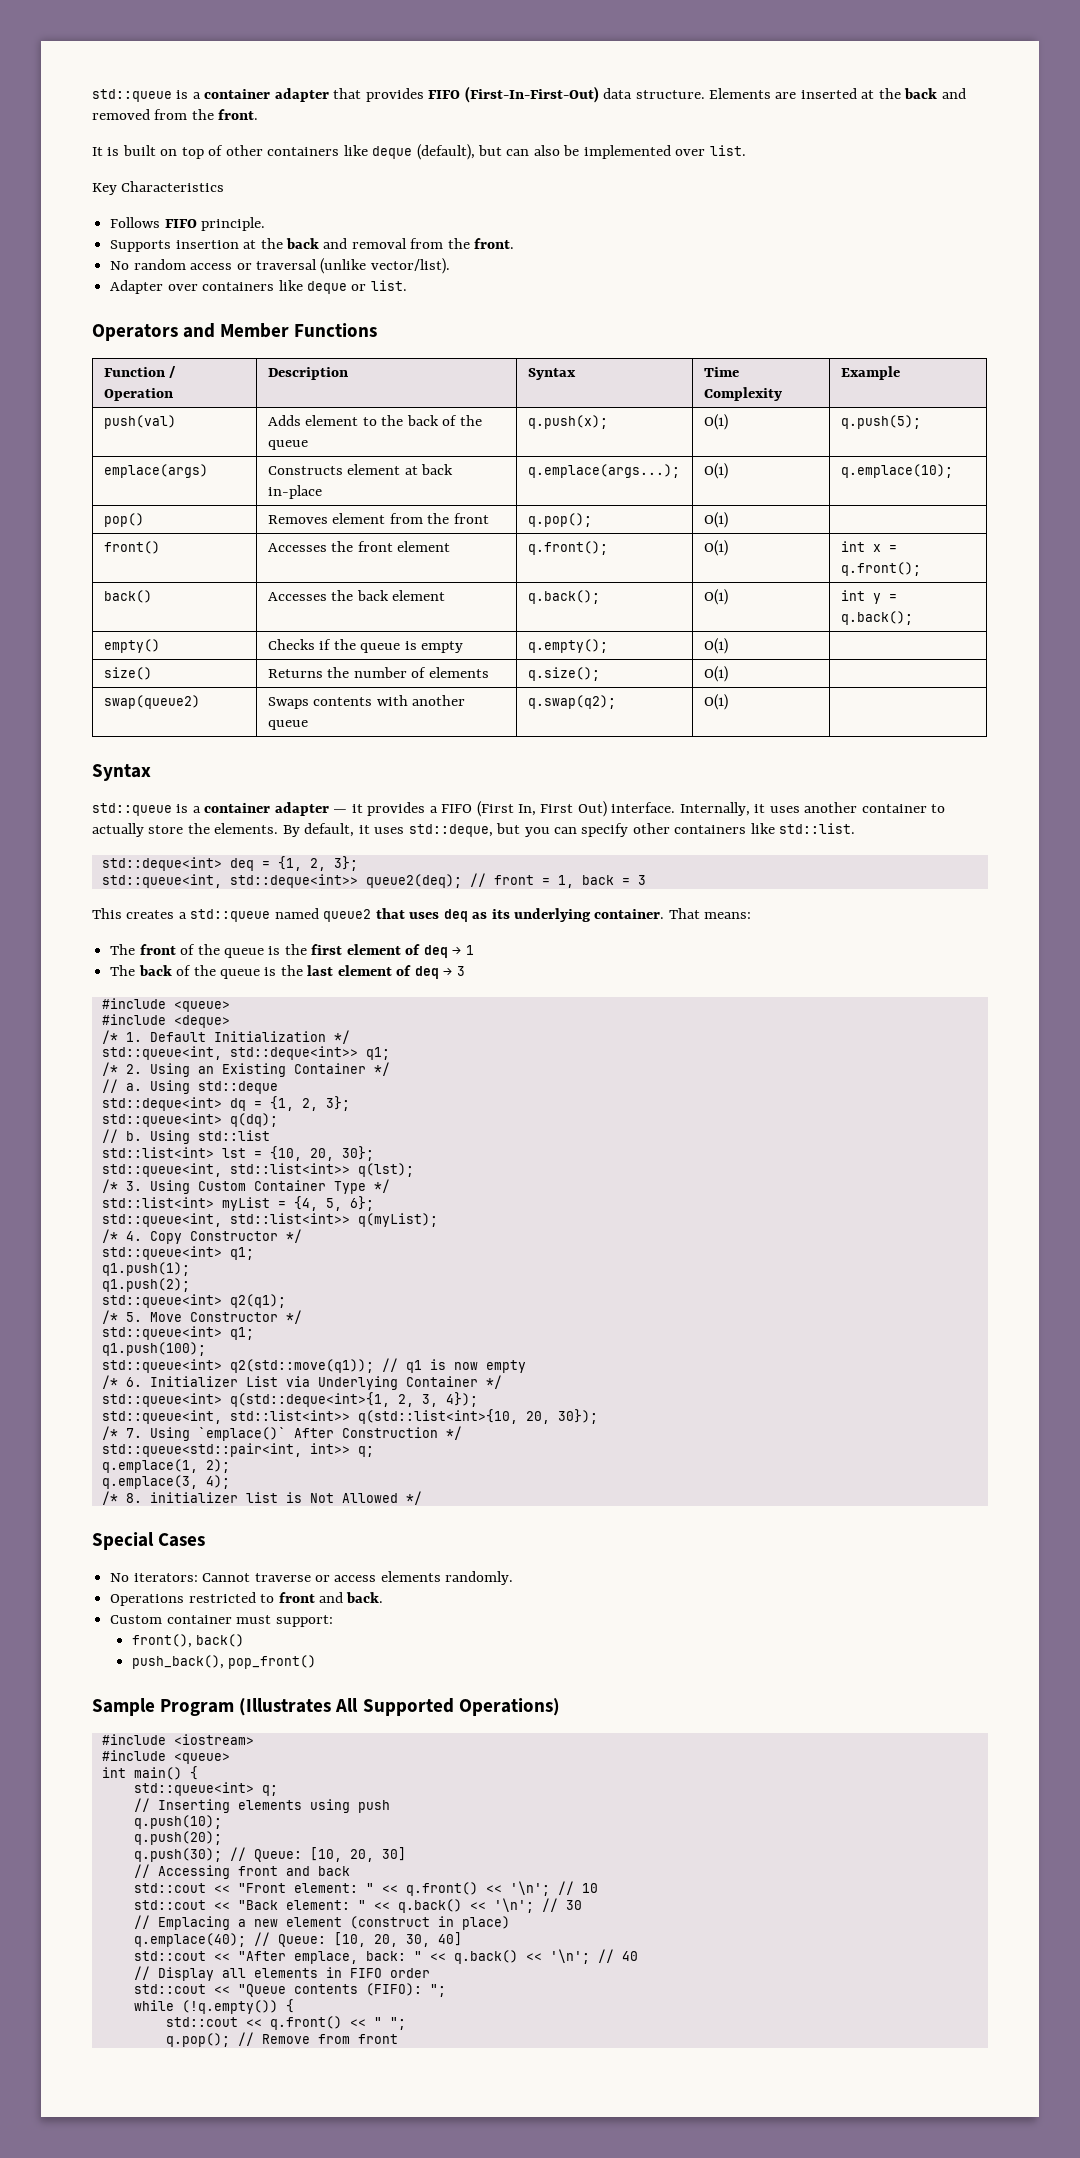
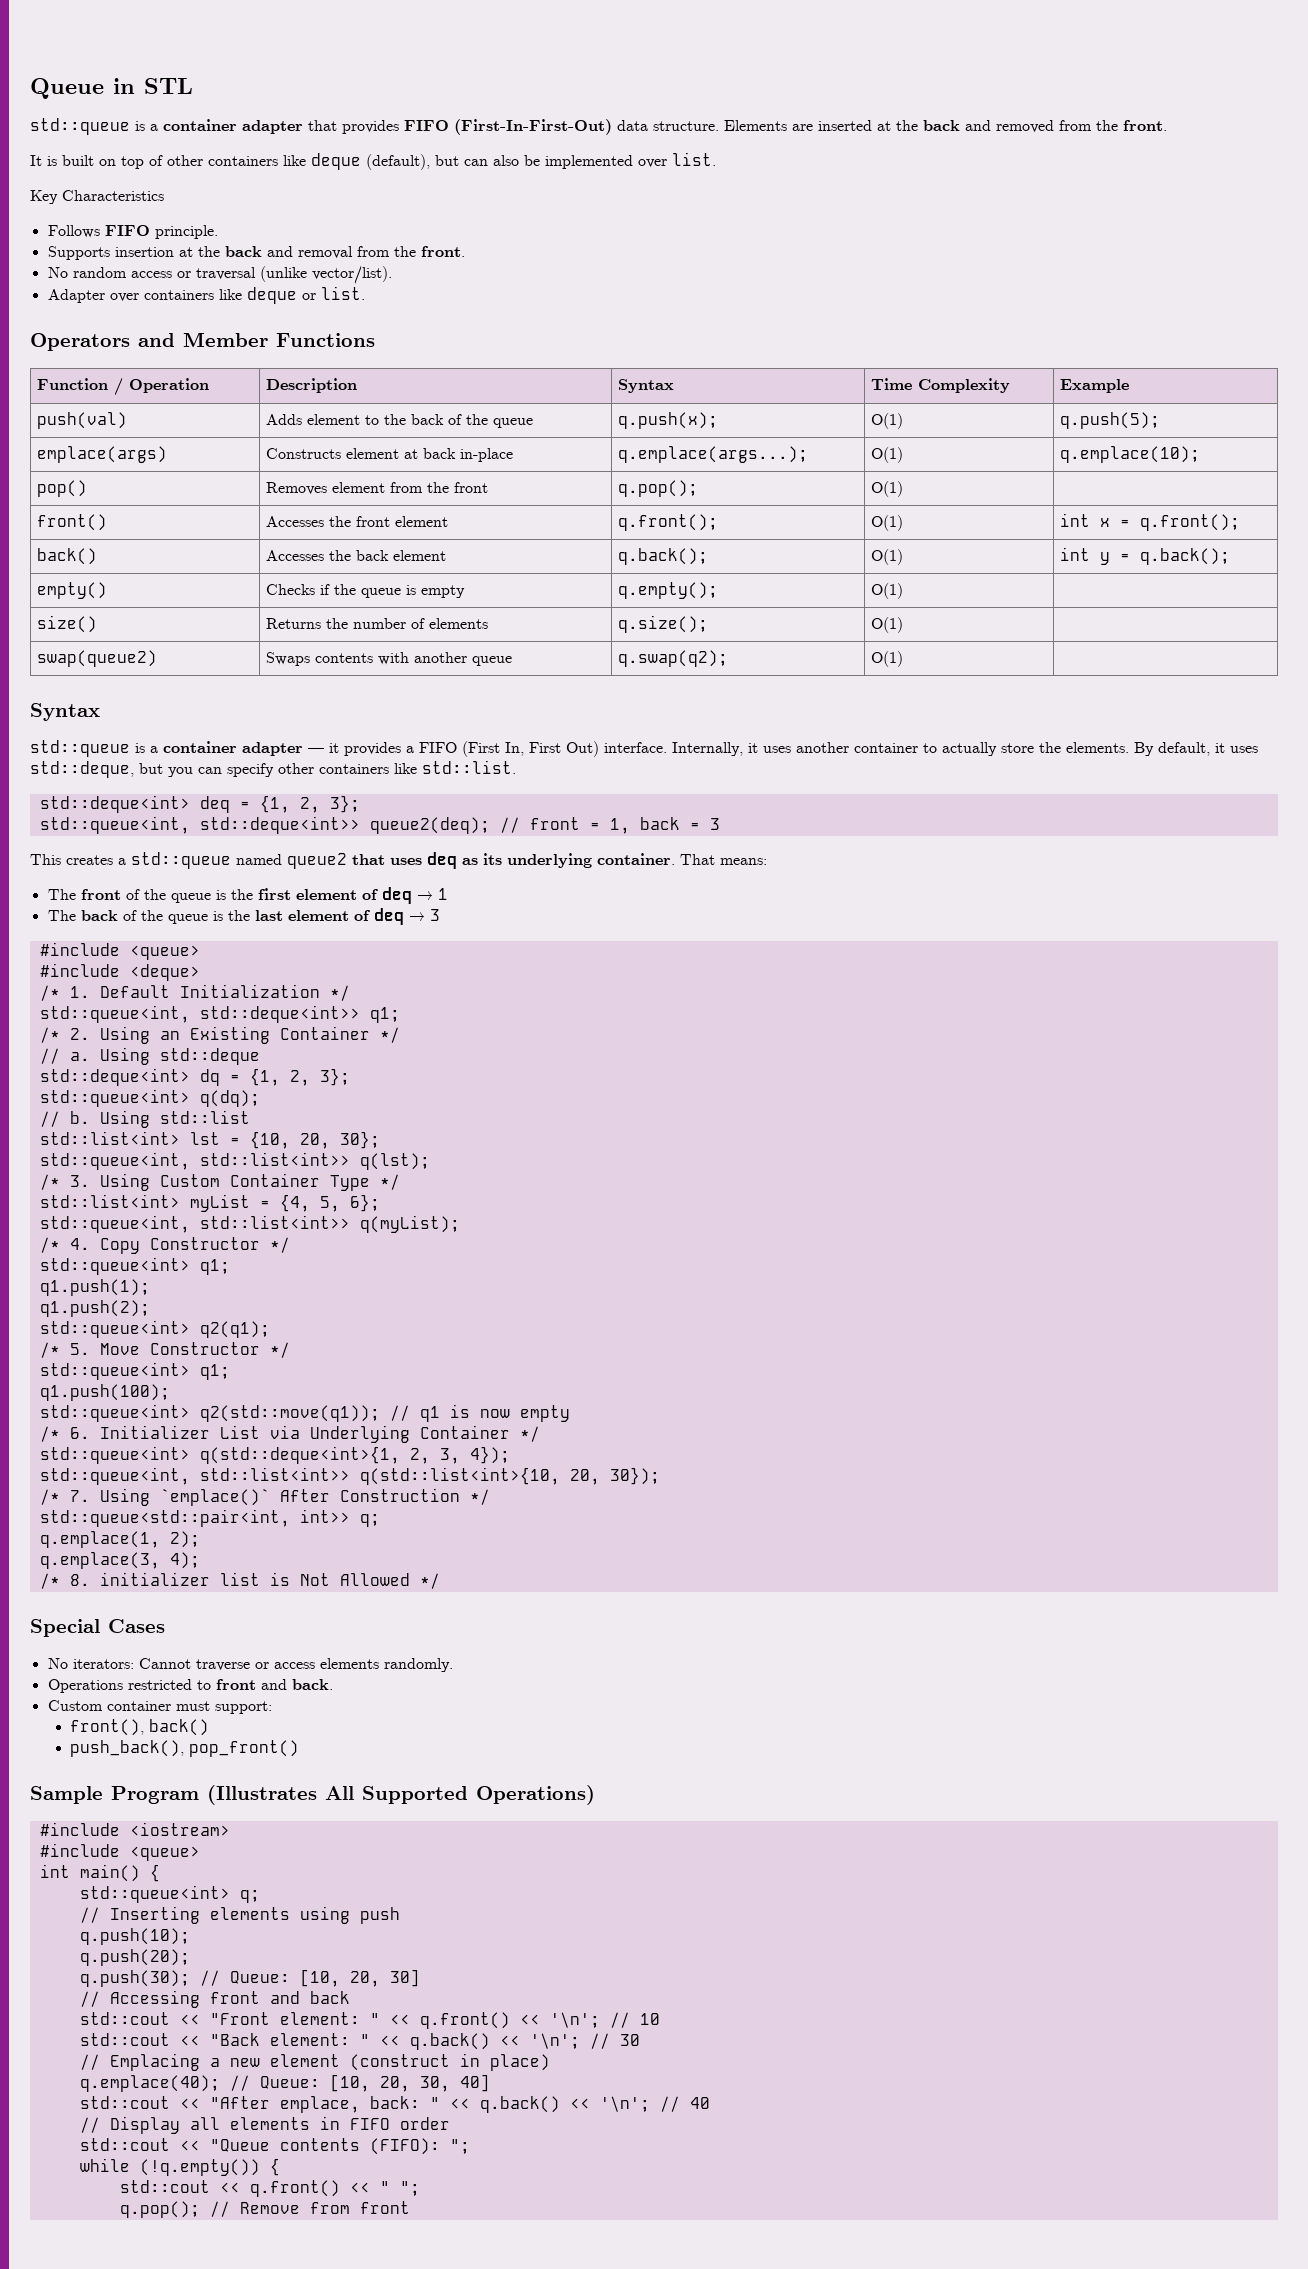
(92, 95) none -> [30,78,193,99] Queue in STL //

